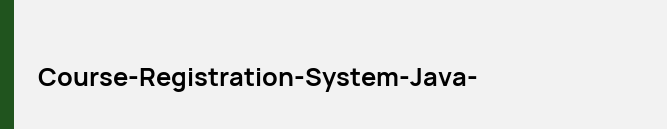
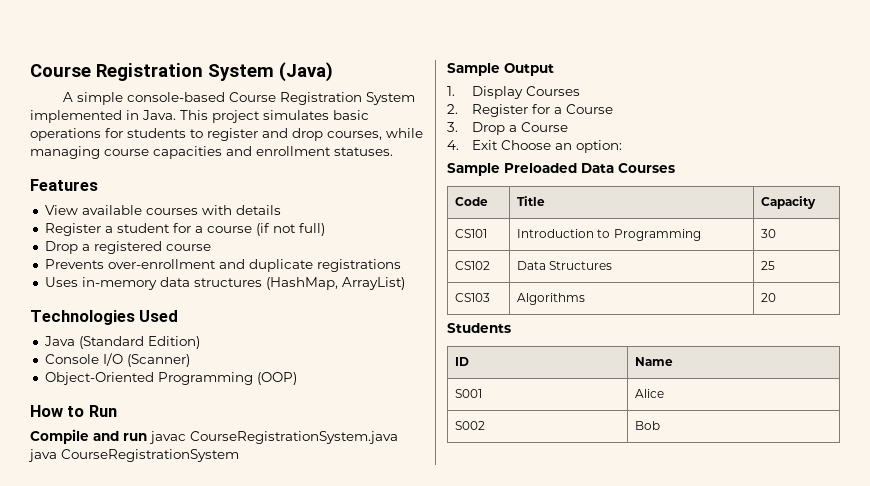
[38,68,478,92] Course-Registration-System-Java- -> [30,62,333,82] [62,92,415,105] [30,110,369,123] [30,128,423,141] [30,146,393,159] [30,179,98,191] [44,205,281,215] [44,223,325,236] [44,241,211,254] [44,259,401,272] [44,277,405,290] [30,310,179,325] [43,336,200,349] [44,353,190,367] [44,372,297,385] [30,405,117,417] [30,429,398,444] [28,449,239,462] [447,63,554,76] [447,86,580,99] [447,104,613,117] [447,122,568,135] [447,140,622,153] [447,163,675,176] [455,197,489,206] [517,196,546,206] [761,196,817,209] [455,229,488,238] [517,229,701,241] [761,229,777,238] [455,261,491,270] [517,261,613,270] [761,261,776,270] [455,293,491,302] [517,293,586,305] [761,293,777,302] [447,323,511,333] [455,357,470,366] [635,357,674,366] [455,389,483,398] [635,389,665,398] [455,421,486,430] [635,421,661,430] Course Registration System (Java) // A simple console-based Course Registration System implemented in Java. This project simulates basic operations for students to register and drop courses, while managing course capacities and enrollment statuses. // Features // View available courses with details // Register a student for a course (if not full) // Drop a registered course // Prevents over-enrollment and duplicate registrations // Uses in-memory data structures (HashMap, ArrayList) // Technologies Used // Java (Standard Edition) // Console I/O (Scanner) // Object-Oriented Programming (OOP) // How to Run // Compile and run javac CourseRegistrationSystem.java java CourseRegistrationSystem // Sample Output // 1. Display Courses // 2. Register for a Course // 3. Drop a Course // 4. Exit Choose an option: // Sample Preloaded Data Courses // Code | Title | Capacity // CS101 | Introduction to Programming | 30 // CS102 | Data Structures | 25 // CS103 | Algorithms | 20 // Students // ID | Name // S001 | Alice // S002 | Bob

